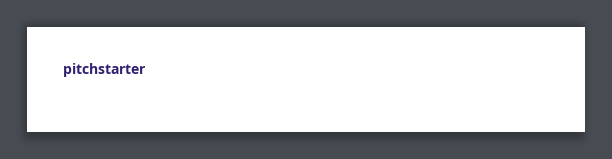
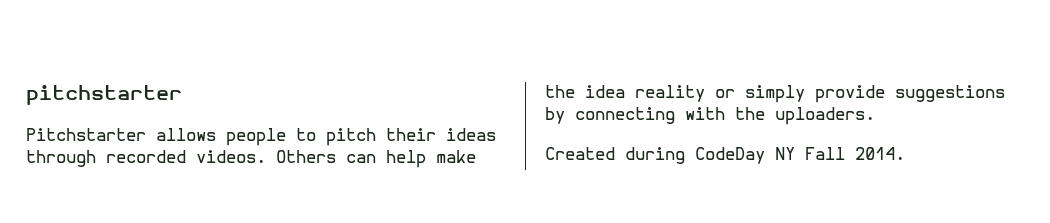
(146, 70) none -> [26,128,496,146] [26,150,476,168] [545,85,1005,103] [545,107,875,125] [545,147,905,164] // Pitchstarter allows people to pitch their ideas through recorded videos. Others can help make the idea reality or simply provide suggestions by connecting with the uploaders. // Created during CodeDay NY Fall 2014.

